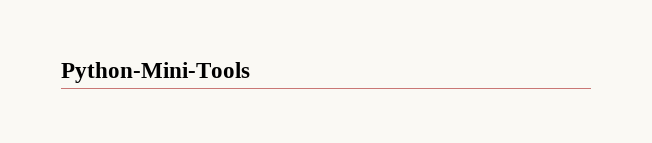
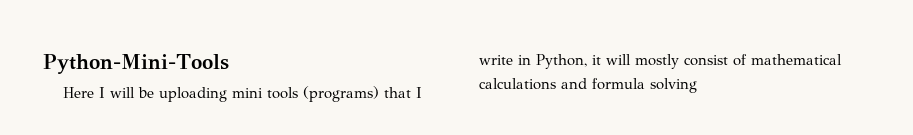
(250, 72) none -> [62,86,422,102] [479,54,842,69] [479,78,697,93] // Here I will be uploading mini tools (programs) that I write in Python, it will mostly consist of mathematical calculations and formula solving

